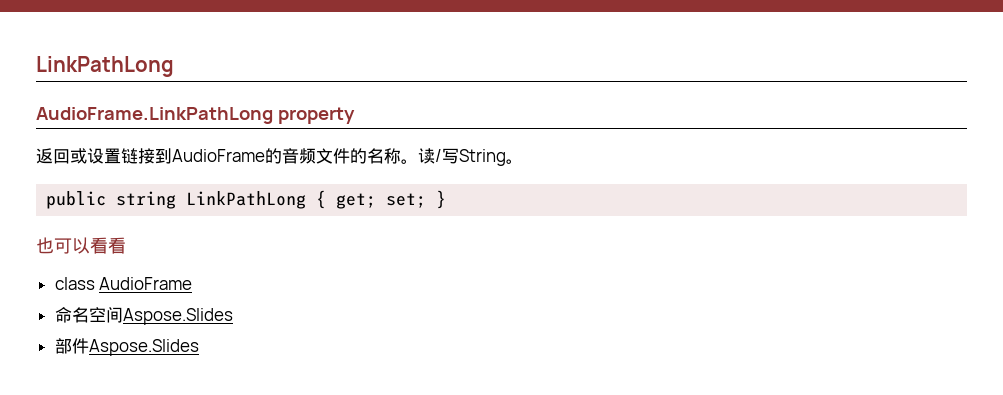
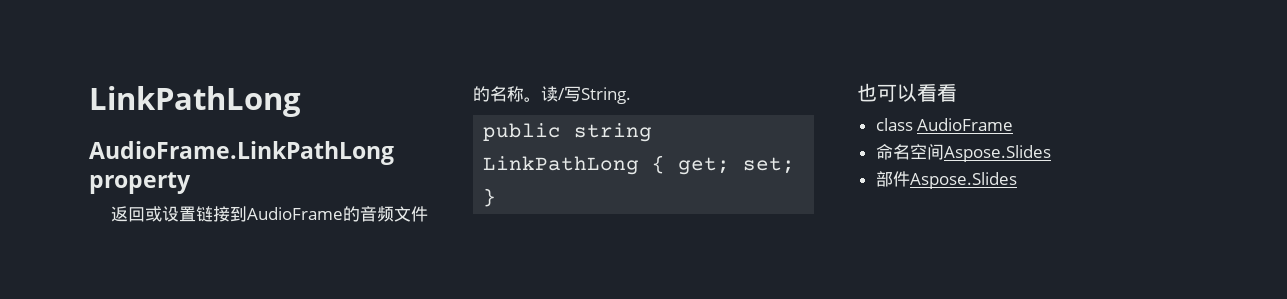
[459,149,523,166] String。 -> [581,87,631,104] String.

